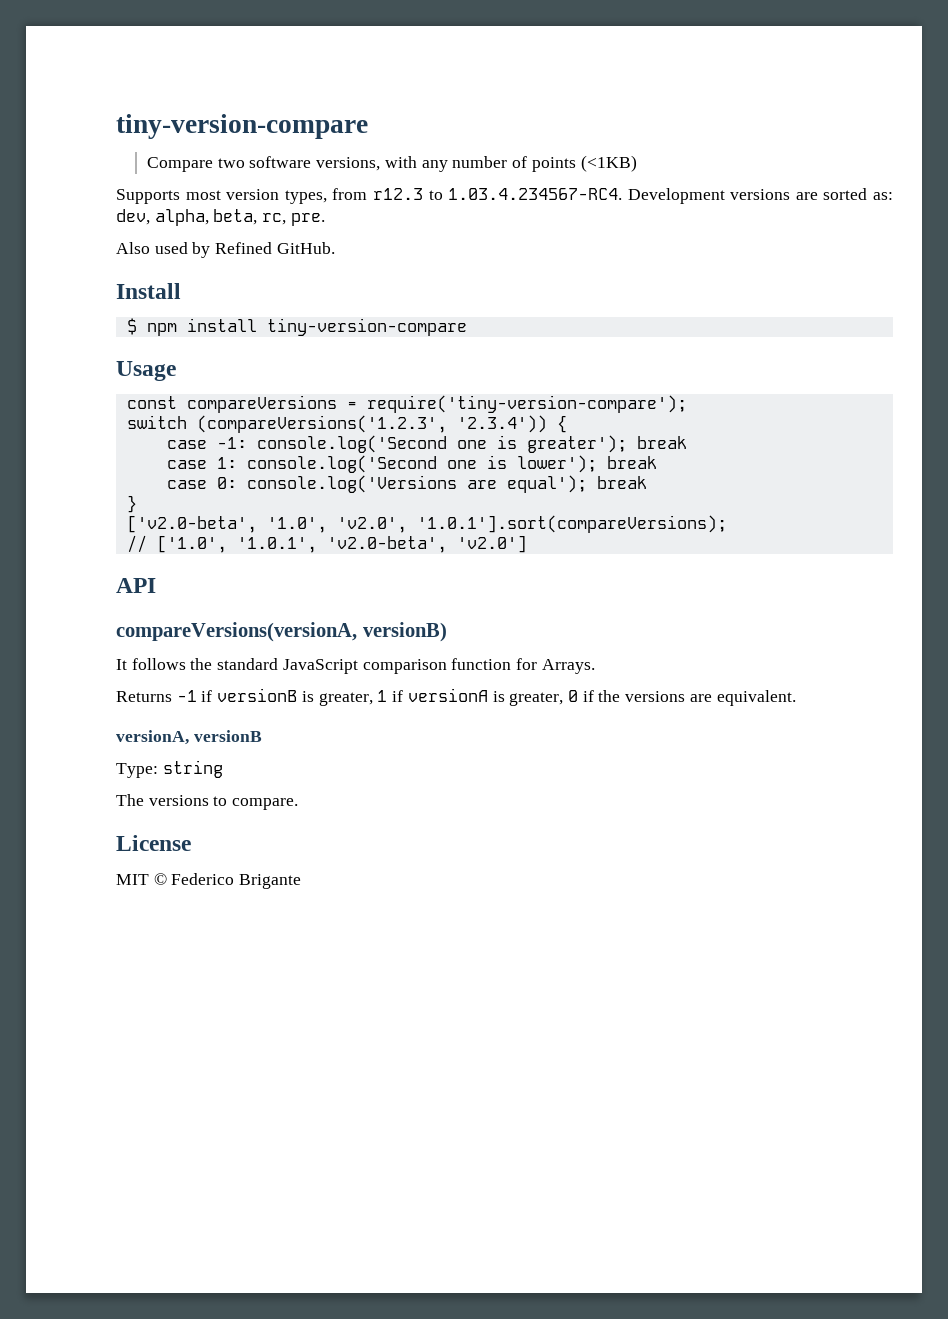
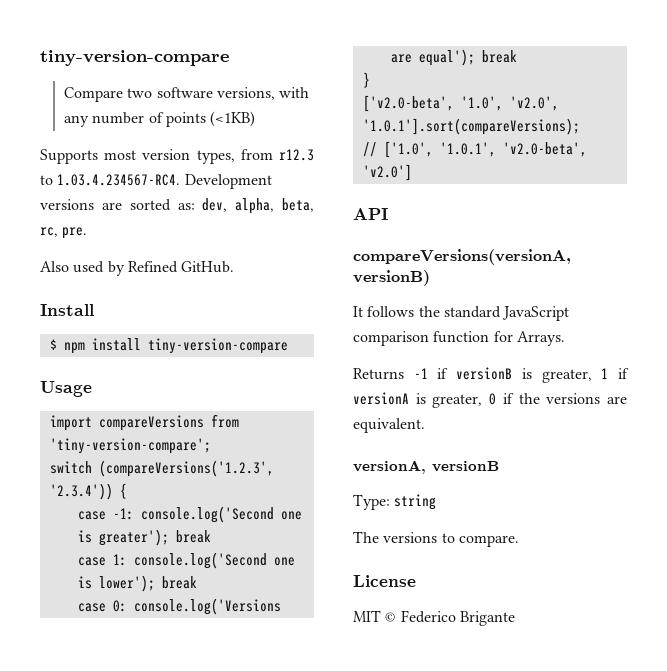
[126,395,687,413] const compareVersions = require('tiny-version-compare'); -> [49,414,239,431] [49,438,211,454] import compareVersions from 'tiny-version-compare';

